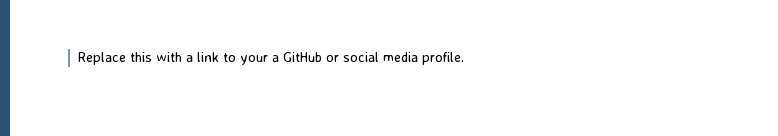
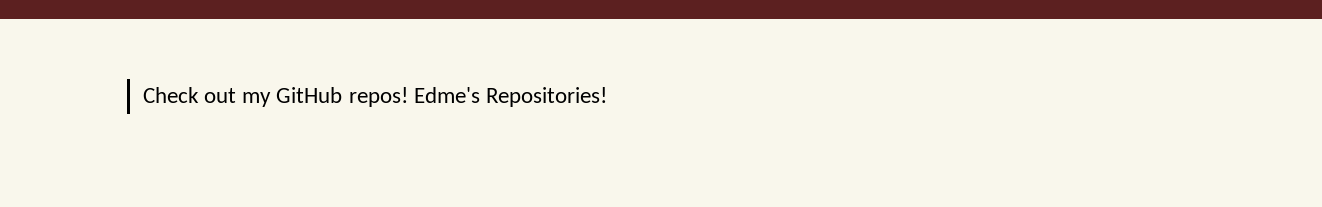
[77,52,464,65] Replace this with a link to your a GitHub or social media profile. -> [142,87,608,107] Check out my GitHub repos! Edme's Repositories!

